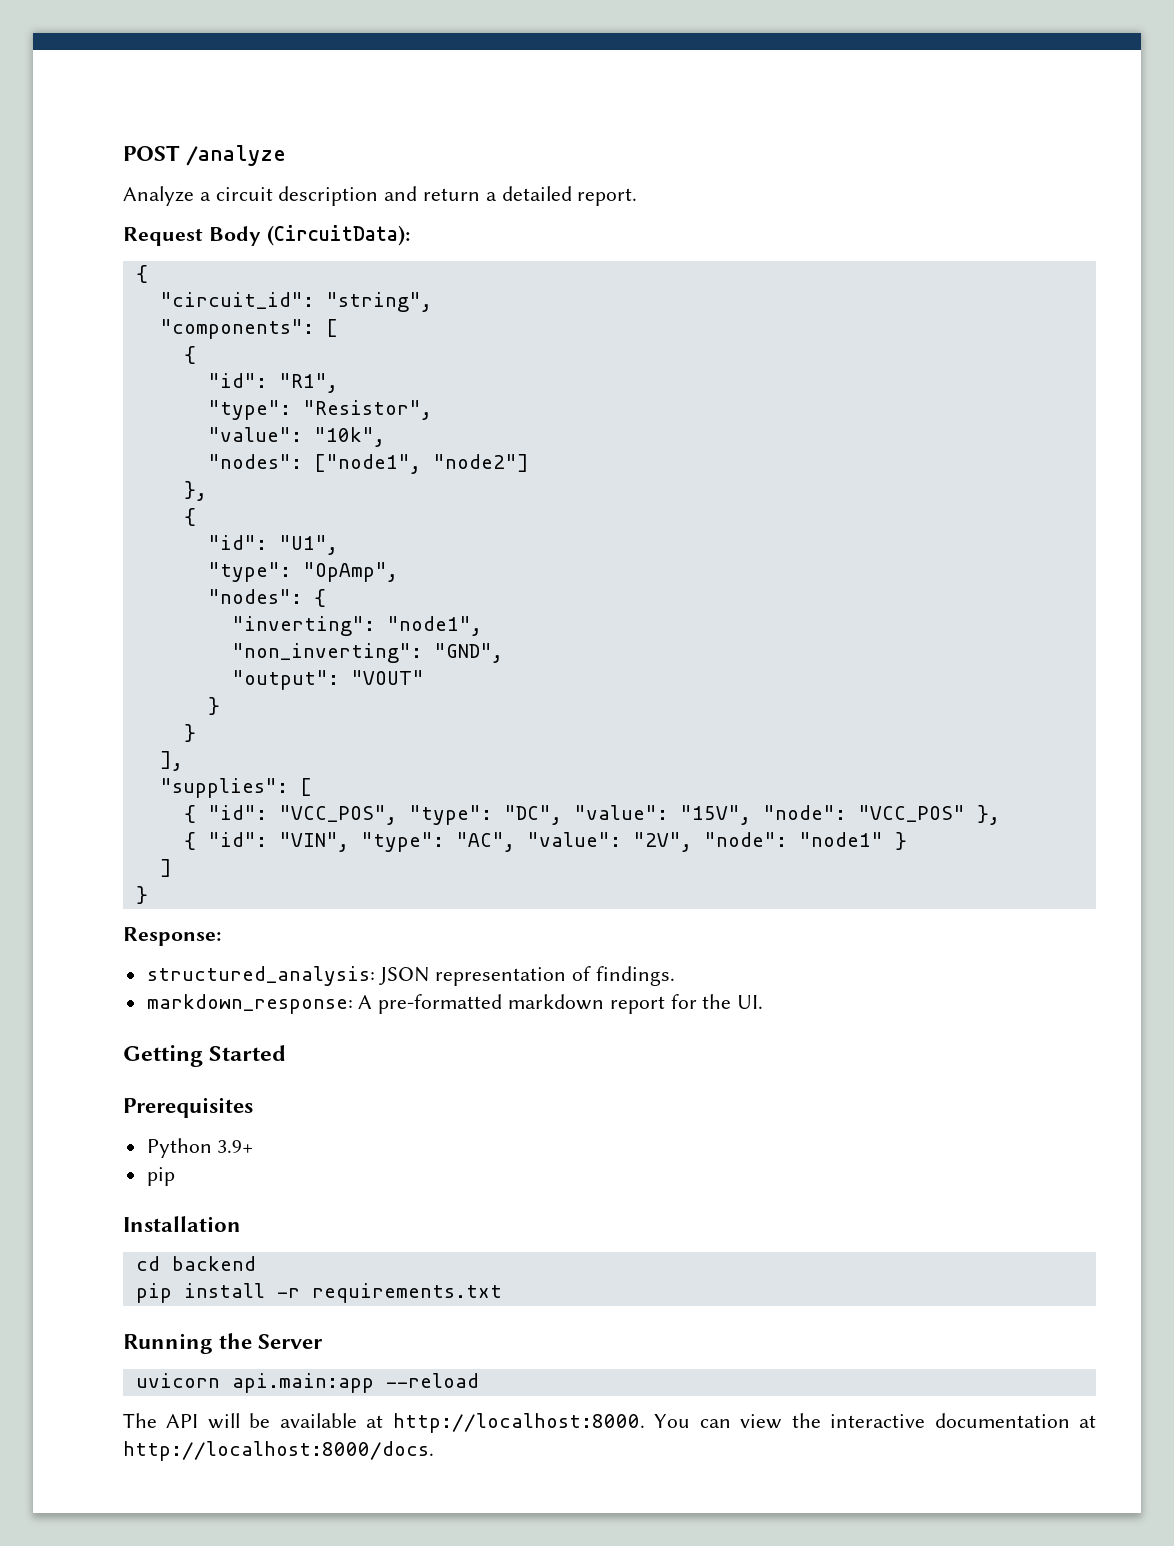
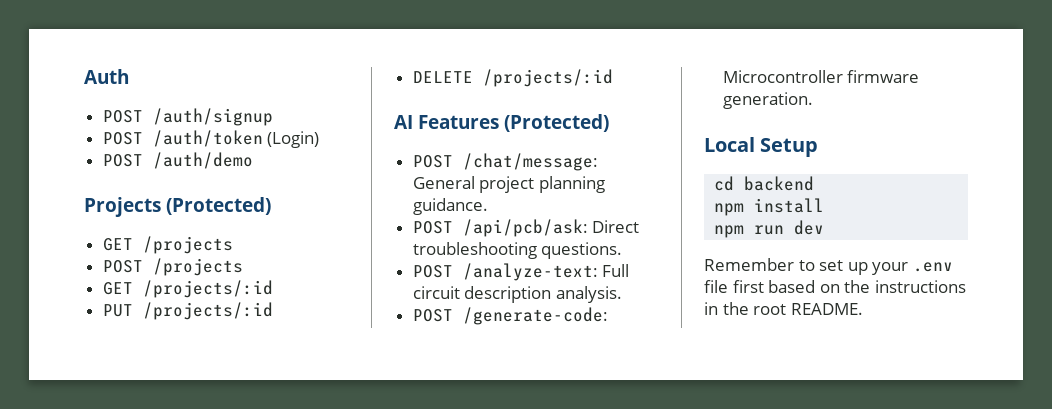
[123,145,287,166] [123,186,638,206] [123,225,410,246] [135,265,148,283] [159,292,432,312] [159,319,338,339] [183,346,196,364] [207,373,338,393] [207,400,432,420] [207,427,385,447] [207,454,529,474] [183,481,207,501] [183,508,196,526] [207,535,338,555] [207,562,398,582] [207,589,326,607] [231,616,482,636] [231,643,503,663] [231,670,424,690] [207,697,220,715] [183,724,196,742] [159,751,183,771] [159,778,312,798] [183,805,1000,825] [183,832,907,852] [159,859,172,877] [135,886,148,904] [123,927,221,946] [146,966,675,986] [146,994,764,1014] [123,1045,287,1067] [123,1097,253,1118] [146,1138,254,1158] [146,1167,175,1186] [123,1216,241,1232] POST /analyze // Analyze a circuit description and return a detailed report. // Request Body (CircuitData): // { // "circuit_id": "string", // "components": [ // { // "id": "R1", // "type": "Resistor", // "value": "10k", // "nodes": ["node1", "node2"] // }, // { // "id": "U1", // "type": "OpAmp", // "nodes": { // "inverting": "node1", // "non_inverting": "GND", // "output": "VOUT" // } // } // ], // "supplies": [ // { "id": "VCC_POS", "type": "DC", "value": "15V", "node": "VCC_POS" }, // { "id": "VIN", "type": "AC", "value": "2V", "node": "node1" } // ] // } // Response: // structured_analysis: JSON representation of findings. // markdown_response: A pre-formatted markdown report for the UI. // Getting Started // Prerequisites // Python 3.9+ // pip // Installation -> [84,69,129,84] [102,108,273,126] [102,130,320,148] [102,152,253,169] [84,197,271,217] [102,236,233,254] [102,258,243,276] [102,280,273,298] [102,302,273,320] [412,69,613,87] [394,114,609,132] [412,153,598,171] [412,176,605,193] [412,198,488,215] [412,219,640,237] [412,242,623,259] [412,263,630,281] [412,286,622,303] [412,307,608,325] [722,70,920,83] [722,92,813,109] [704,137,819,157] Auth // POST /auth/signup // POST /auth/token (Login) // POST /auth/demo // Projects (Protected) // GET /projects // POST /projects // GET /projects/:id // PUT /projects/:id // DELETE /projects/:id // AI Features (Protected) // POST /chat/message: General project planning guidance. // POST /api/pcb/ask: Direct troubleshooting questions. // POST /analyze-text: Full circuit description analysis. // POST /generate-code: Microcontroller firmware generation. // Local Setup
[135,1283,172,1303] pip -> [714,203,745,216] npm
[276,1283,502,1303] [123,1333,324,1354] [135,1373,479,1393] [123,1413,1096,1433] [123,1441,434,1461] -r requirements.txt // Running the Server // uvicorn api.main:app --reload // The API will be available at http://localhost:8000. You can view the interactive documentation at http://localhost:8000/docs. -> [714,220,825,238] [704,258,953,275] [704,280,966,293] [704,302,863,315] // npm run dev // Remember to set up your .env file first based on the instructions in the root README.

